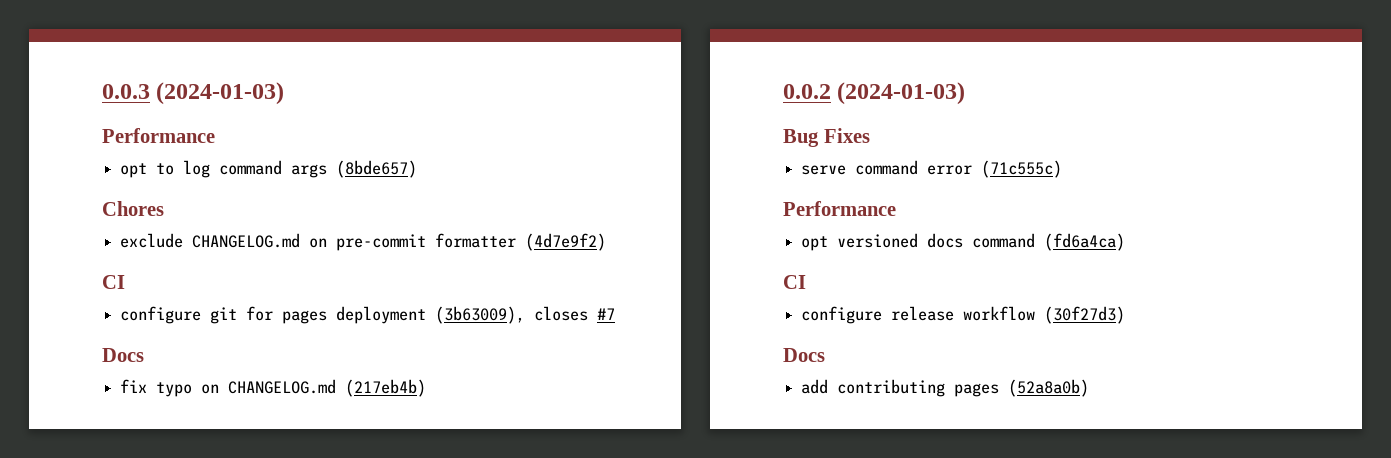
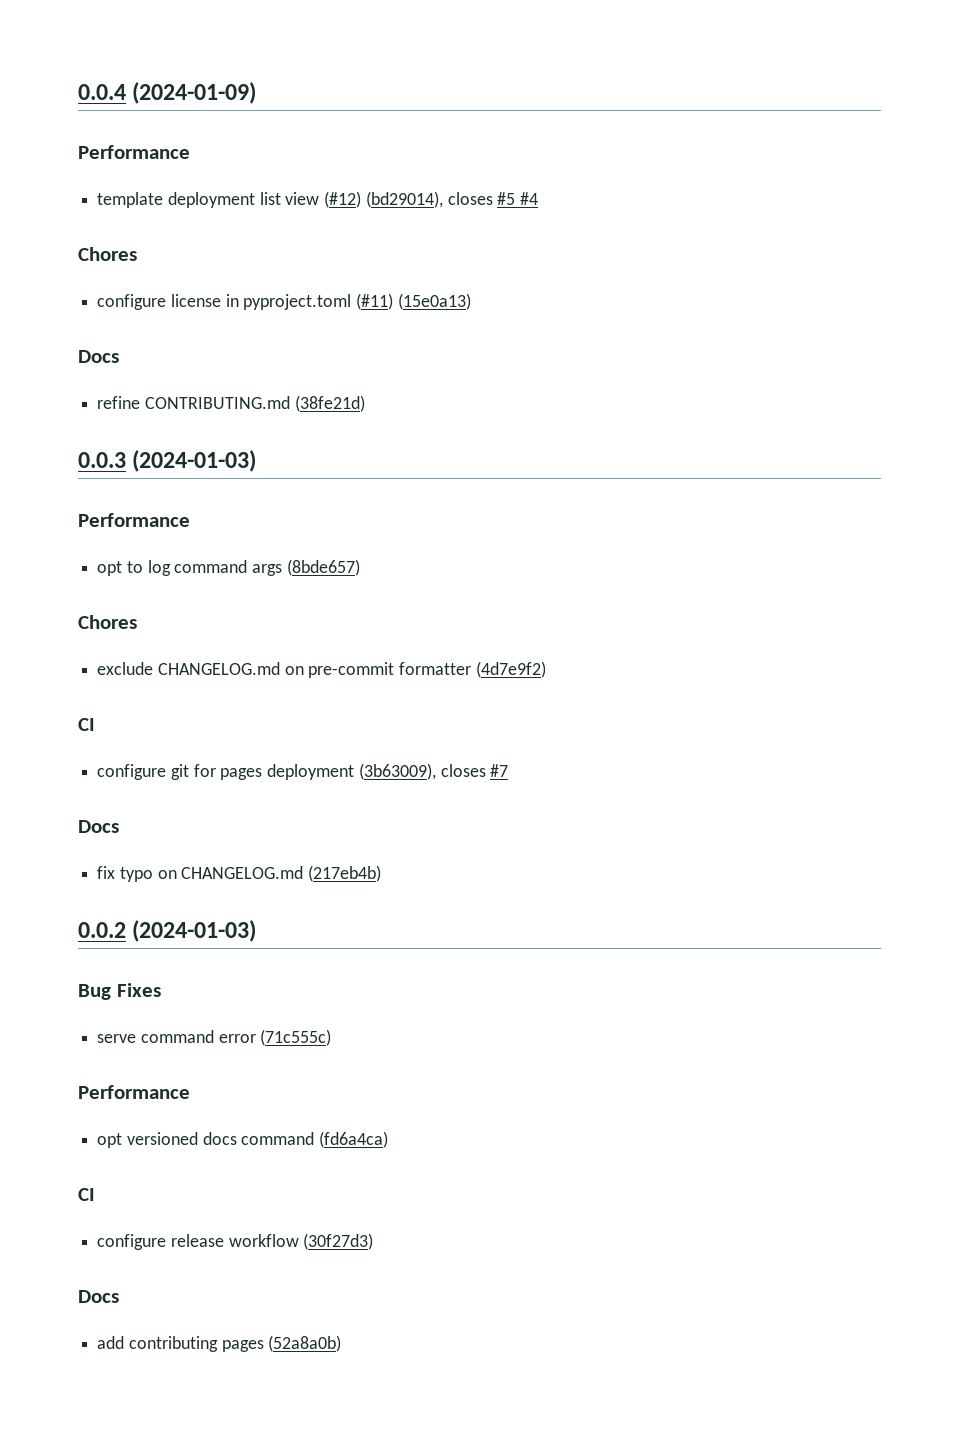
(102, 91) none -> [78,82,257,104] [78,145,190,159] [97,191,539,208] [78,247,137,261] [97,293,471,310] [78,350,119,363] [97,395,365,412] 0.0.4 (2024-01-09) // Performance // template deployment list view (#12) (bd29014), closes #5 #4 // Chores // configure license in pyproject.toml (#11) (15e0a13) // Docs // refine CONTRIBUTING.md (38fe21d) //

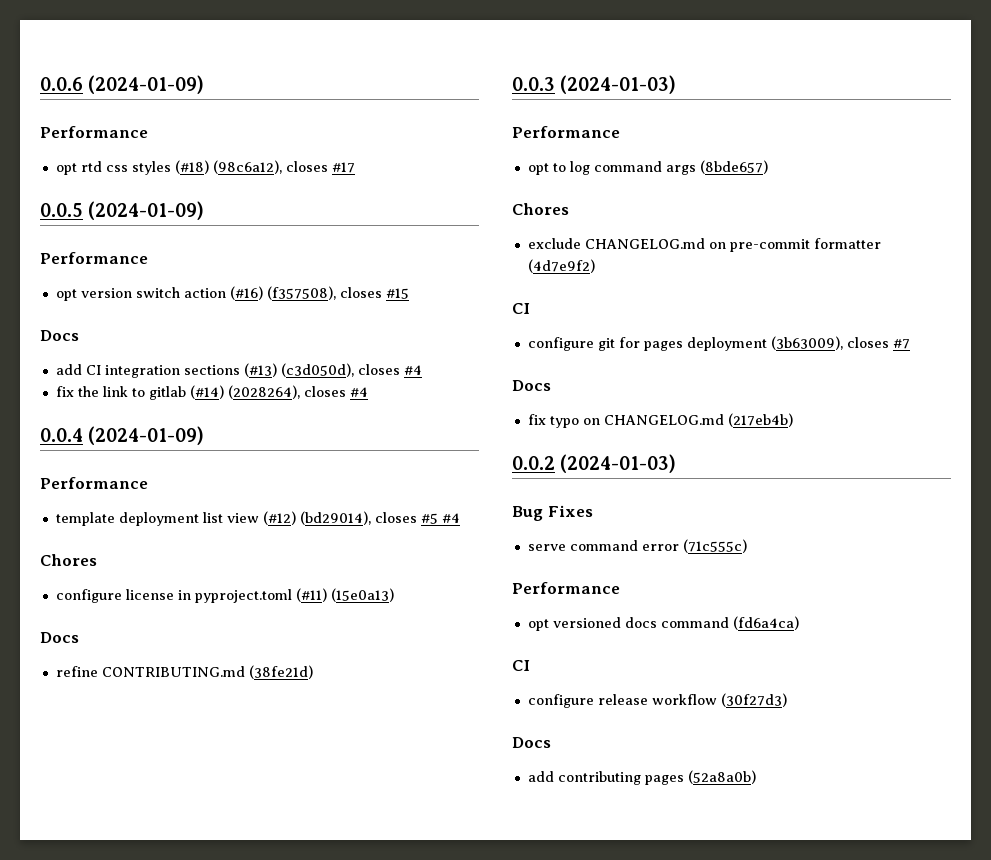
(78, 92) none -> [40,75,205,94] [40,126,148,138] [55,160,355,175] [40,201,205,220] [40,252,148,264] [55,286,409,301] [40,330,79,341] [55,363,422,378] [55,385,368,400] 0.0.6 (2024-01-09) // Performance // opt rtd css styles (#18) (98c6a12), closes #17 // 0.0.5 (2024-01-09) // Performance // opt version switch action (#16) (f357508), closes #15 // Docs // add CI integration sections (#13) (c3d050d), closes #4 // fix the link to gitlab (#14) (2028264), closes #4 //

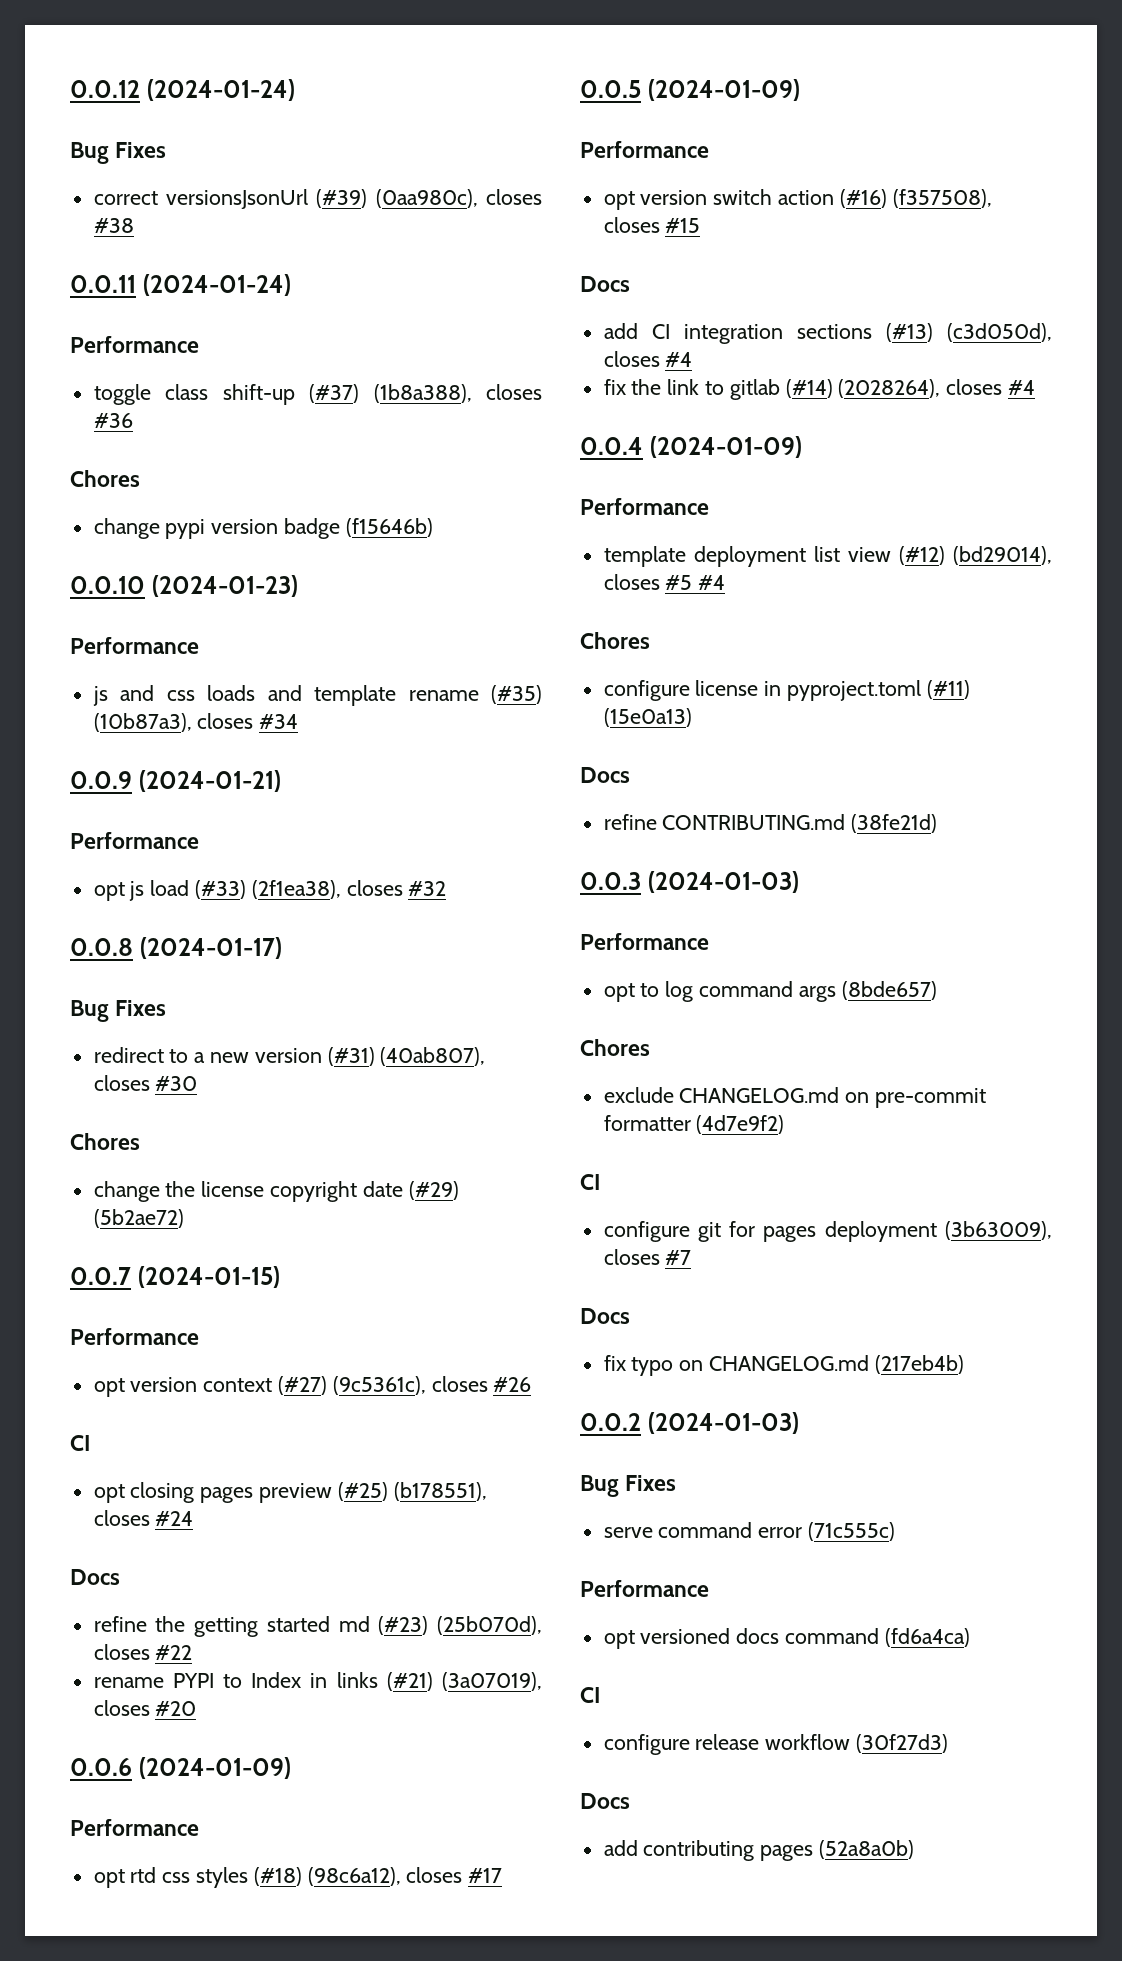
(40, 84) none -> [70,79,295,101] [70,142,167,164] [93,189,542,209] [93,218,134,233] [70,274,291,296] [70,336,199,353] [93,384,542,405] [93,413,133,428] [70,470,140,487] [93,518,433,539] [70,575,298,597] [70,637,199,654] [92,685,542,706] [93,713,299,732] [70,770,281,792] [70,832,199,849] [93,880,447,901] [70,937,282,959] [70,1000,167,1022] [93,1047,486,1066] [93,1075,198,1091] [70,1133,140,1150] [93,1181,459,1202] [93,1209,184,1228] [70,1266,280,1288] [70,1328,199,1345] [93,1376,532,1397] [70,1435,90,1451] [93,1482,487,1503] [93,1510,194,1526] [70,1569,120,1585] [93,1616,542,1637] [93,1644,193,1660] [93,1672,542,1691] [93,1700,197,1716] 0.0.12 (2024-01-24) // Bug Fixes // correct versionsJsonUrl (#39) (0aa980c), closes #38 // 0.0.11 (2024-01-24) // Performance // toggle class shift-up (#37) (1b8a388), closes #36 // Chores // change pypi version badge (f15646b) // 0.0.10 (2024-01-23) // Performance // js and css loads and template rename (#35) (10b87a3), closes #34 // 0.0.9 (2024-01-21) // Performance // opt js load (#33) (2f1ea38), closes #32 // 0.0.8 (2024-01-17) // Bug Fixes // redirect to a new version (#31) (40ab807), closes #30 // Chores // change the license copyright date (#29) (5b2ae72) // 0.0.7 (2024-01-15) // Performance // opt version context (#27) (9c5361c), closes #26 // CI // opt closing pages preview (#25) (b178551), closes #24 // Docs // refine the getting started md (#23) (25b070d), closes #22 // rename PYPI to Index in links (#21) (3a07019), closes #20 //

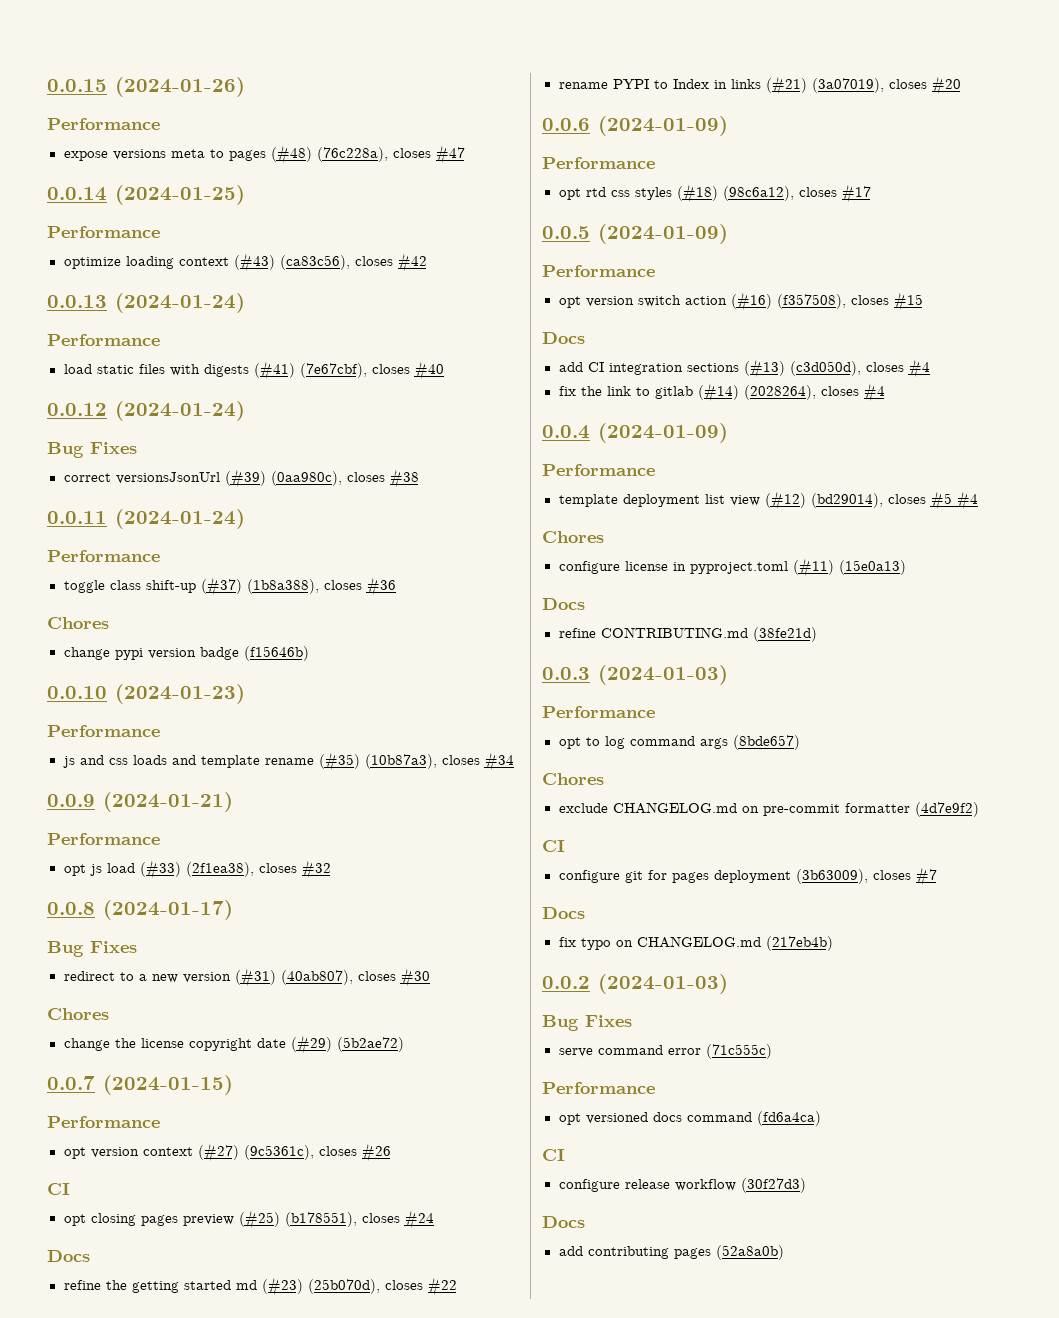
(70, 89) none -> [47,77,245,97] [47,118,160,130] [63,145,465,164] [47,185,245,205] [47,226,160,238] [63,253,427,272] [47,293,245,313] [47,334,160,346] [63,361,444,380] 0.0.15 (2024-01-26) // Performance // expose versions meta to pages (#48) (76c228a), closes #47 // 0.0.14 (2024-01-25) // Performance // optimize loading context (#43) (ca83c56), closes #42 // 0.0.13 (2024-01-24) // Performance // load static files with digests (#41) (7e67cbf), closes #40 //

